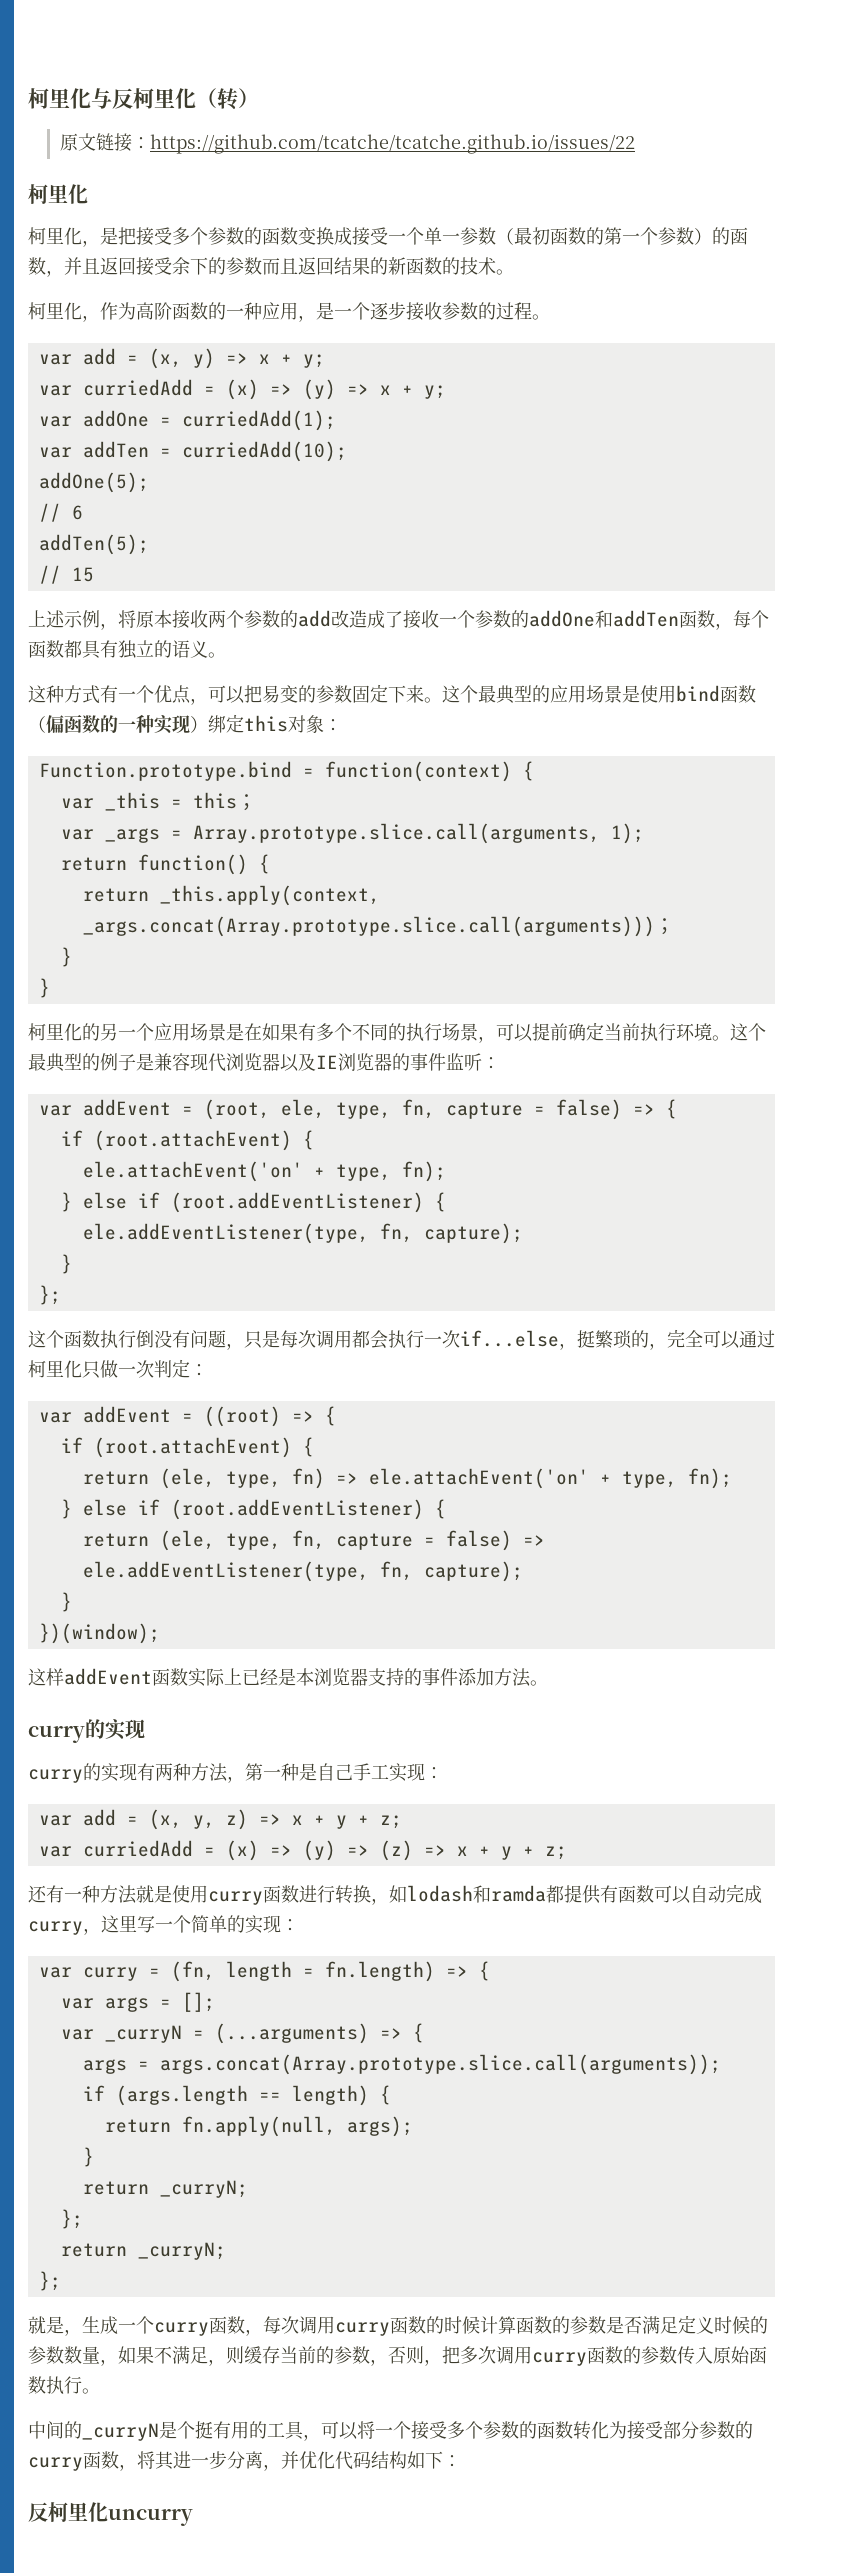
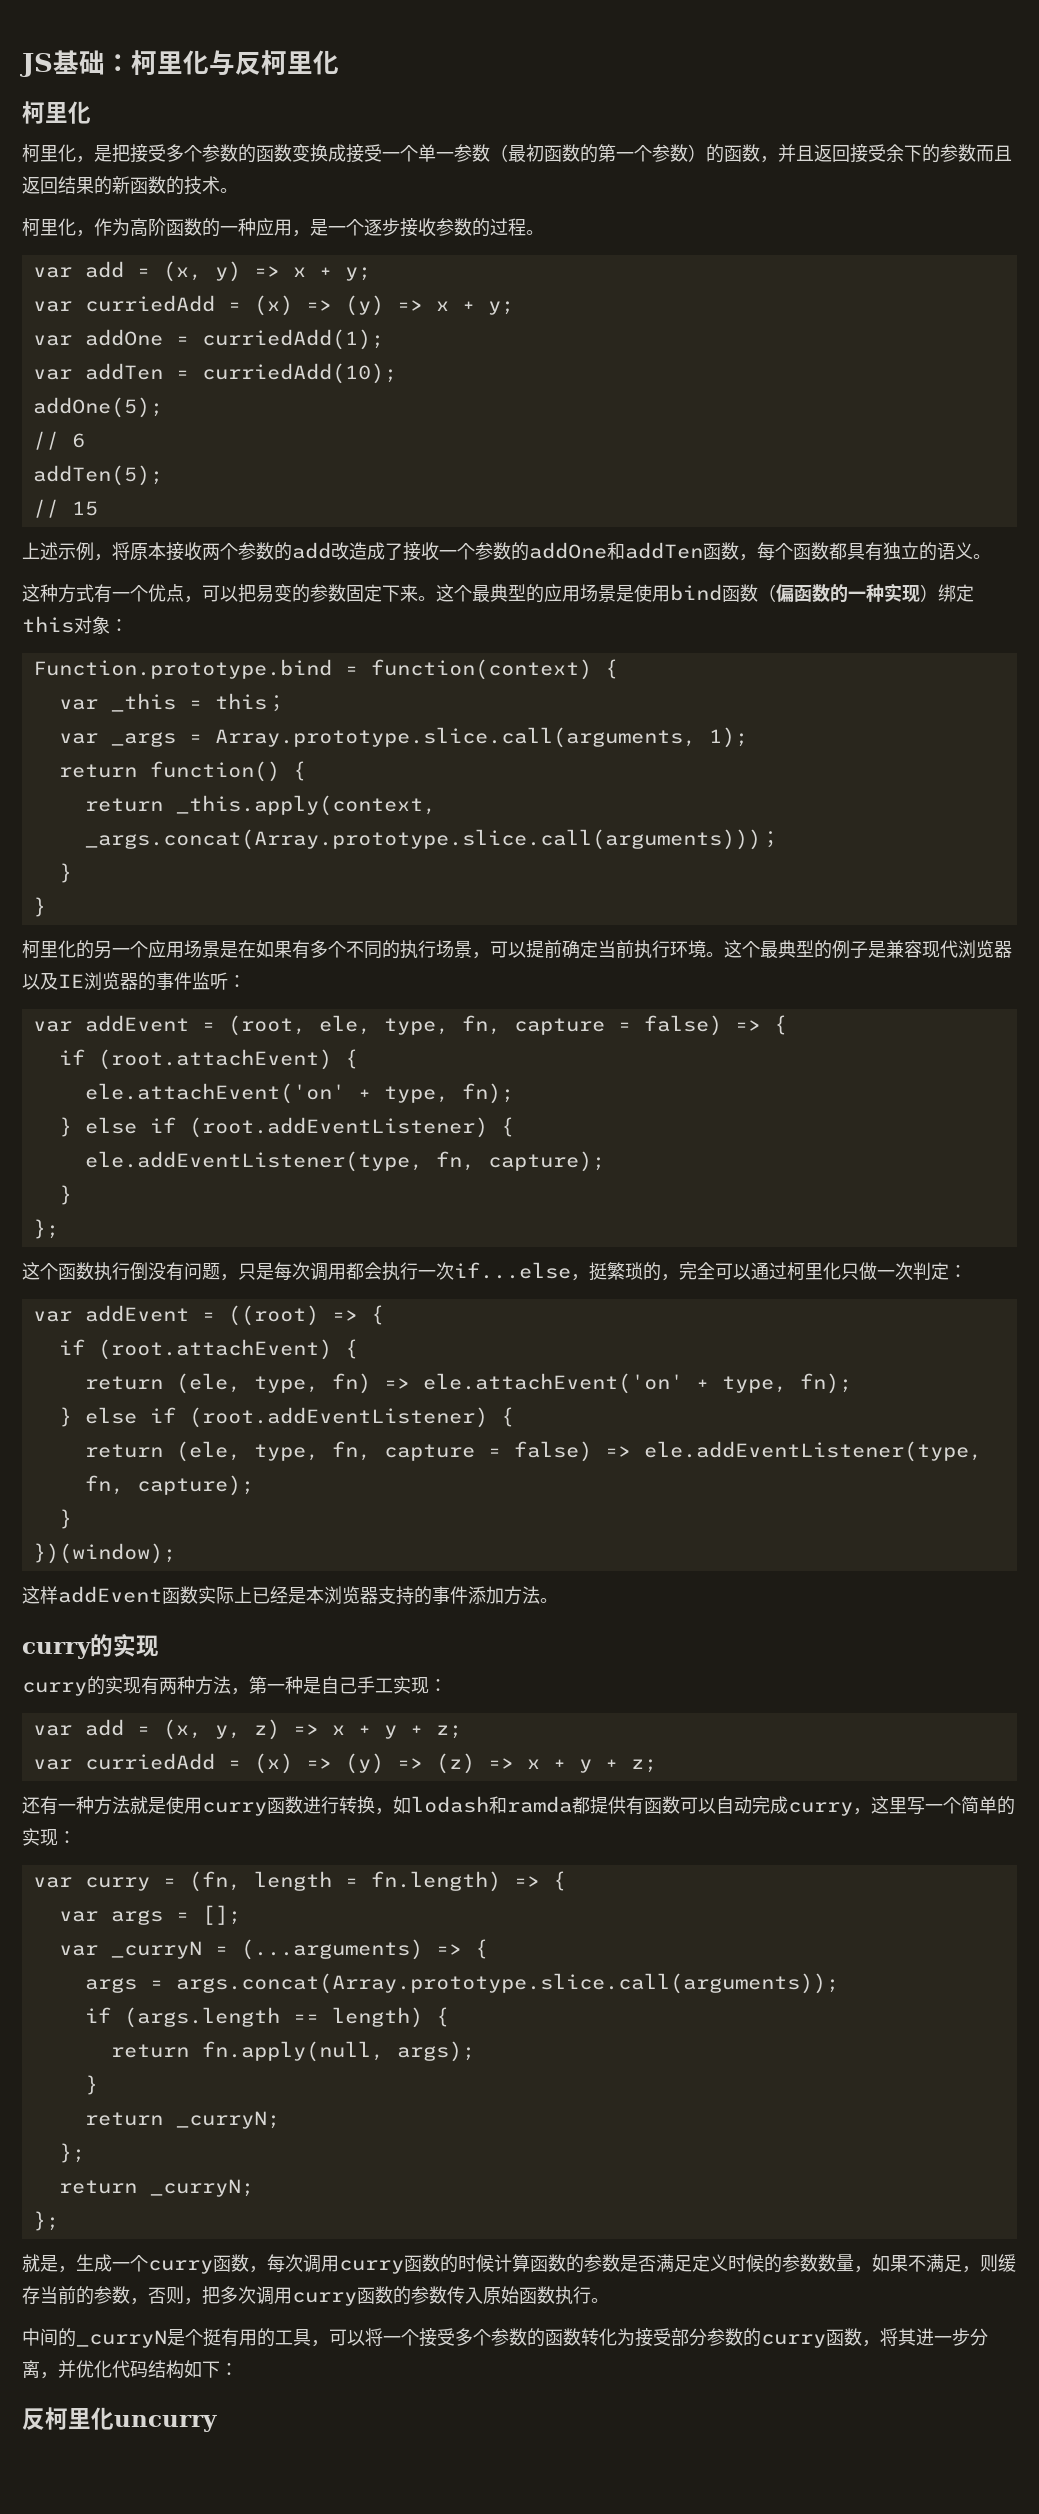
(28, 98) none -> [20,50,131,77] JS基础：
[196,88,259,110] [59,133,635,154] （转） // 原文链接：https://github.com/tcatche/tcatche.github.io/issues/22 -> (339, 62) none

